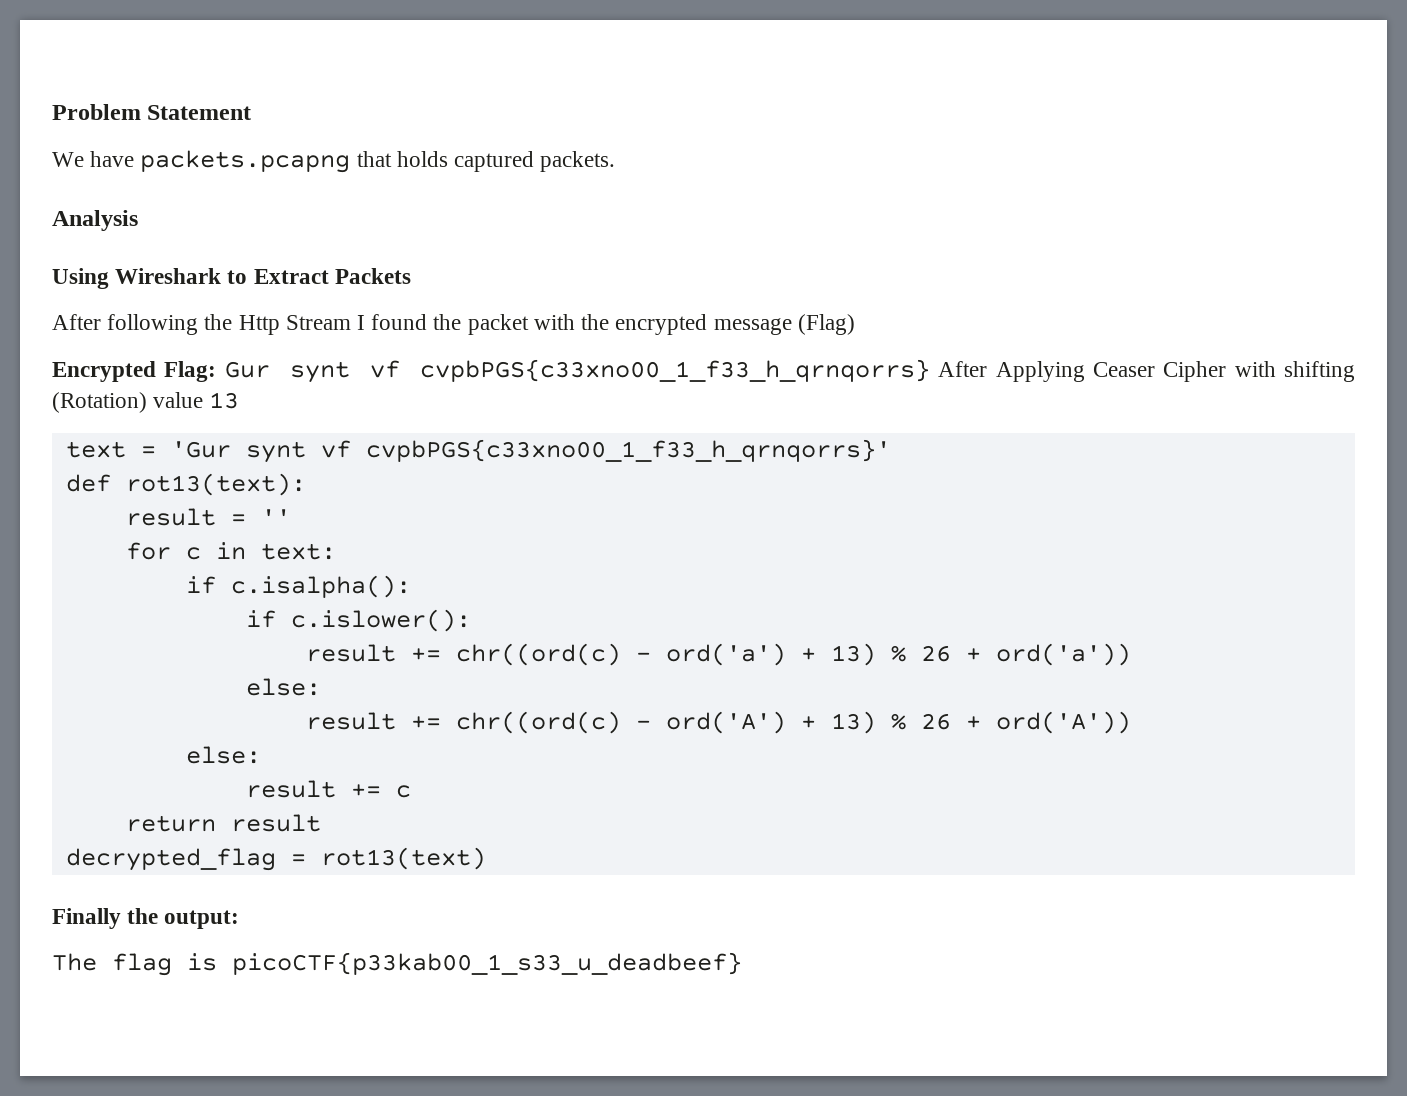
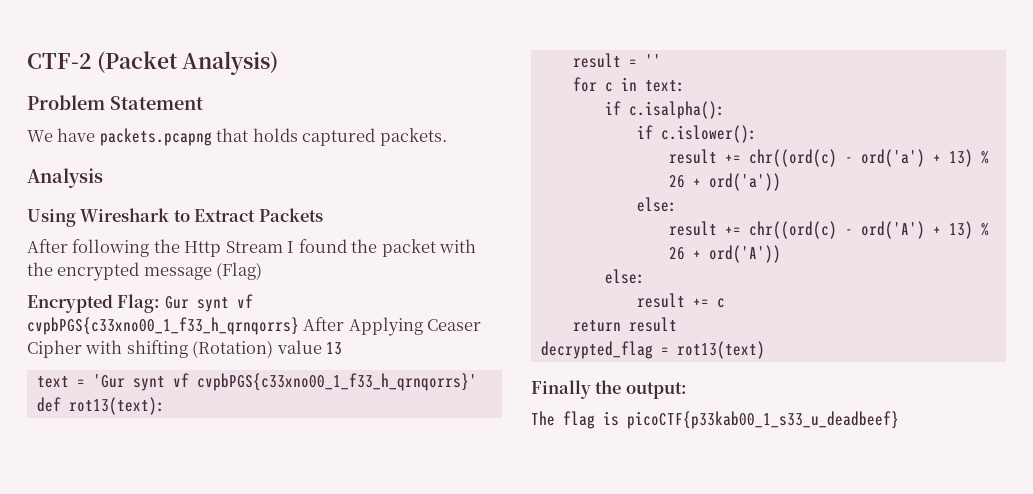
(52, 112) none -> [27,51,279,75] CTF-2 (Packet Analysis) //

